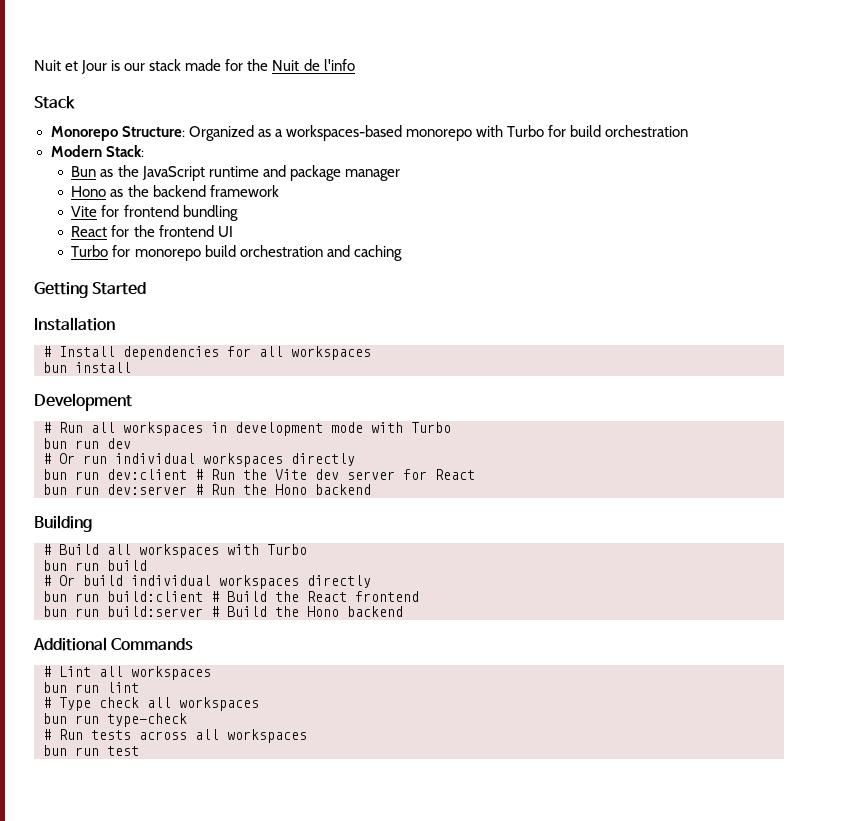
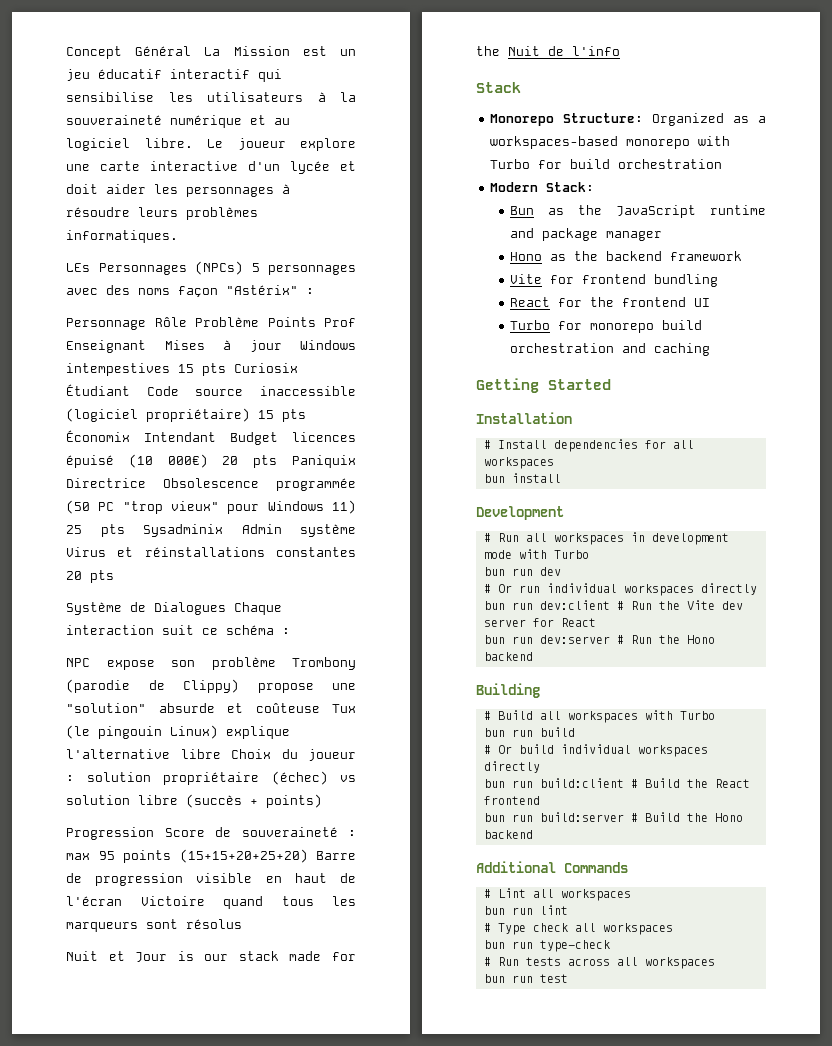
(34, 65) none -> [66,46,356,59] [66,69,282,82] [66,92,356,102] [66,115,290,128] [66,138,356,151] [66,161,356,174] [66,184,290,197] [66,207,258,220] [66,230,178,243] [66,261,356,275] [66,285,314,297] [66,317,356,330] [66,340,356,353] [66,363,298,376] [66,384,356,396] [66,408,306,422] [66,430,356,445] [66,454,356,468] [66,478,356,491] [66,500,356,514] [66,524,356,537] [66,547,356,557] [66,570,114,583] [66,602,282,615] [66,625,290,635] [66,657,356,670] [66,679,356,693] [66,703,356,713] [66,725,290,739] [66,749,356,761] [66,771,356,785] [66,794,322,808] [66,827,356,840] [66,849,356,863] [66,873,356,886] [66,896,356,909] [66,919,242,932] Concept Général La Mission est un jeu éducatif interactif qui sensibilise les utilisateurs à la souveraineté numérique et au logiciel libre. Le joueur explore une carte interactive d'un lycée et doit aider les personnages à résoudre leurs problèmes informatiques. // LEs Personnages (NPCs) 5 personnages avec des noms façon "Astérix" : // Personnage Rôle Problème Points Prof Enseignant Mises à jour Windows intempestives 15 pts Curiosix Étudiant Code source inaccessible (logiciel propriétaire) 15 pts Économix Intendant Budget licences épuisé (10 000€) 20 pts Paniquix Directrice Obsolescence programmée (50 PC "trop vieux" pour Windows 11) 25 pts Sysadminix Admin système Virus et réinstallations constantes 20 pts // Système de Dialogues Chaque interaction suit ce schéma : // NPC expose son problème Trombony (parodie de Clippy) propose une "solution" absurde et coûteuse Tux (le pingouin Linux) explique l'alternative libre Choix du joueur : solution propriétaire (échec) vs solution libre (succès + points) // Progression Score de souveraineté : max 95 points (15+15+20+25+20) Barre de progression visible en haut de l'écran Victoire quand tous les marqueurs sont résolus //

